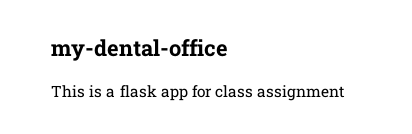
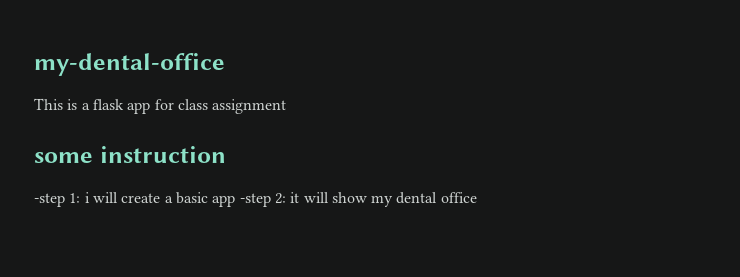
(346, 93) none -> [34,146,226,163] [34,192,477,207] // some instruction // -step 1: i will create a basic app -step 2: it will show my dental office

